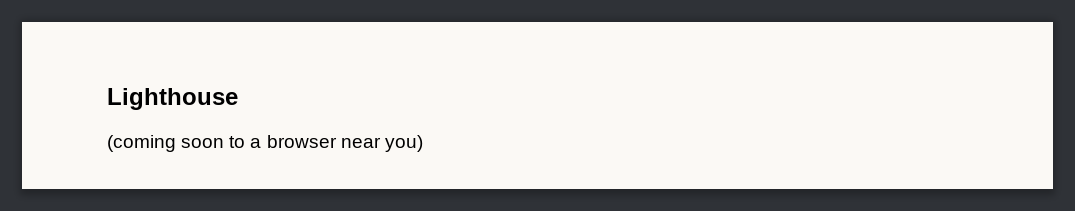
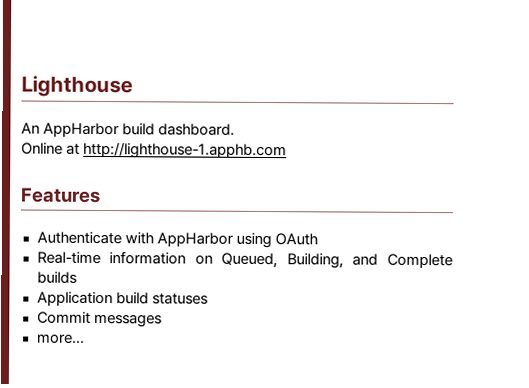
[107,135,423,152] (coming soon to a browser near you) -> [21,122,236,138] [21,141,288,160] [20,187,101,203] [36,231,318,249] [36,251,453,269] [36,271,77,284] [36,291,208,307] [36,311,162,328] [36,333,85,344] An AppHarbor build dashboard. // Online at http://lighthouse-1.apphb.com // Features // Authenticate with AppHarbor using OAuth // Real-time information on Queued, Building, and Complete builds // Application build statuses // Commit messages // more...

